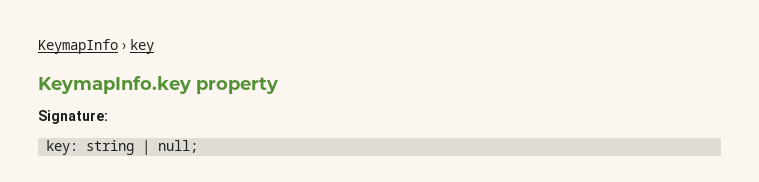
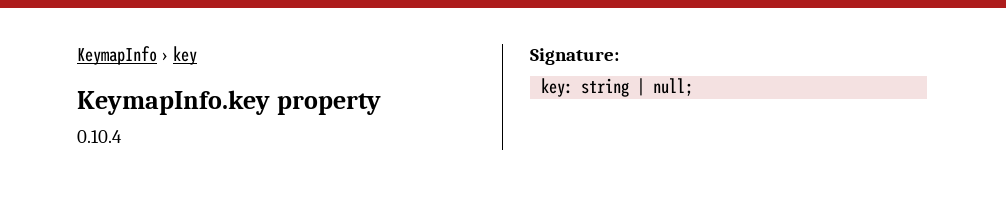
(278, 85) none -> [77,130,122,143] // 0.10.4

